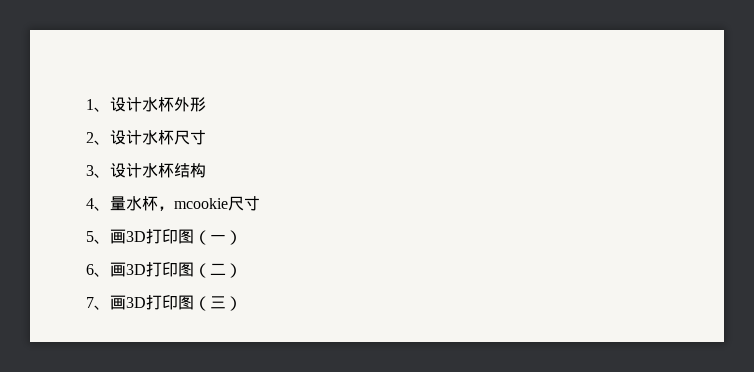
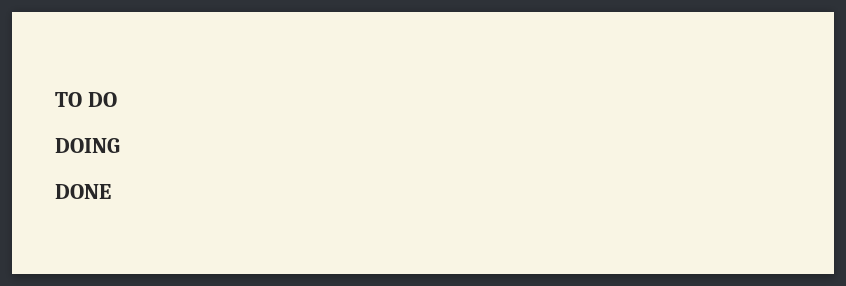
[86,97,206,112] [86,130,206,145] [86,163,206,178] [86,196,260,211] [86,229,242,245] [86,262,242,278] [86,295,242,311] 1、设计水杯外形 // 2、设计水杯尺寸 // 3、设计水杯结构 // 4、量水杯，mcookie尺寸 // 5、画3D打印图（一） // 6、画3D打印图（二） // 7、画3D打印图（三） -> [55,92,117,107] [55,138,120,153] [55,184,111,199] TO DO // DOING // DONE

